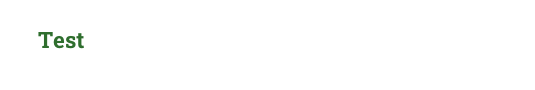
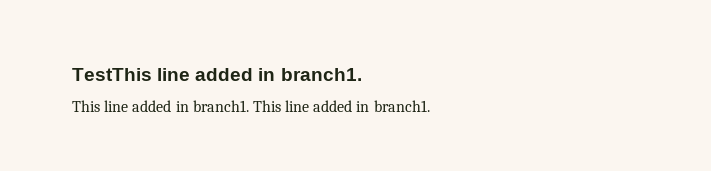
[38,32,84,49] Test -> [72,68,362,81] [72,100,430,112] TestThis line added in branch1. // This line added in branch1. This line added in branch1.

